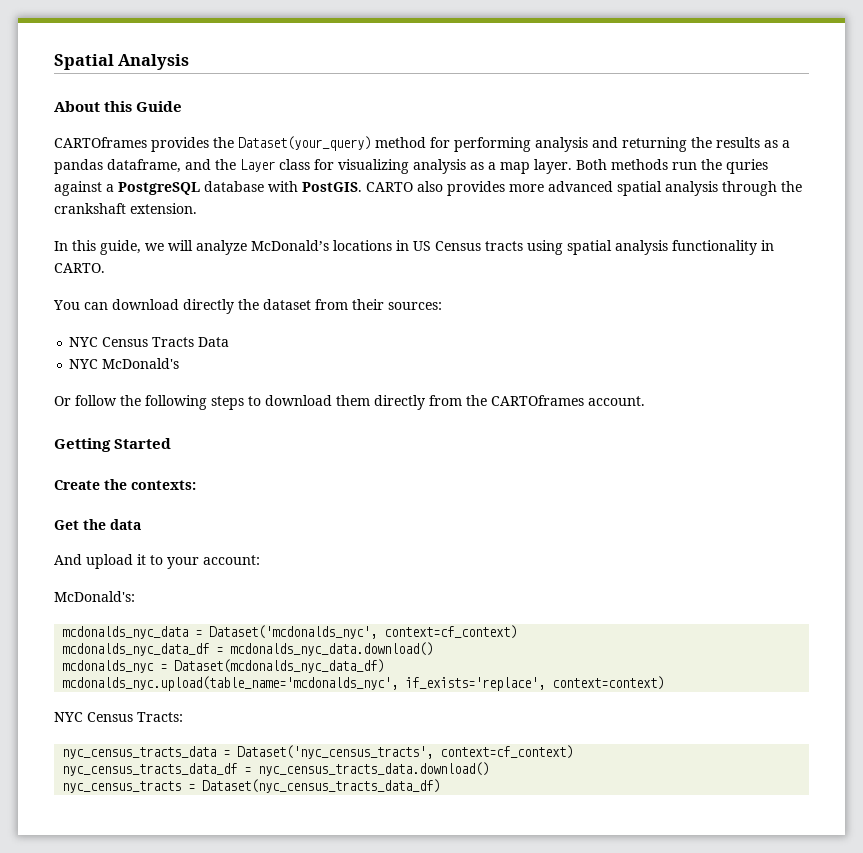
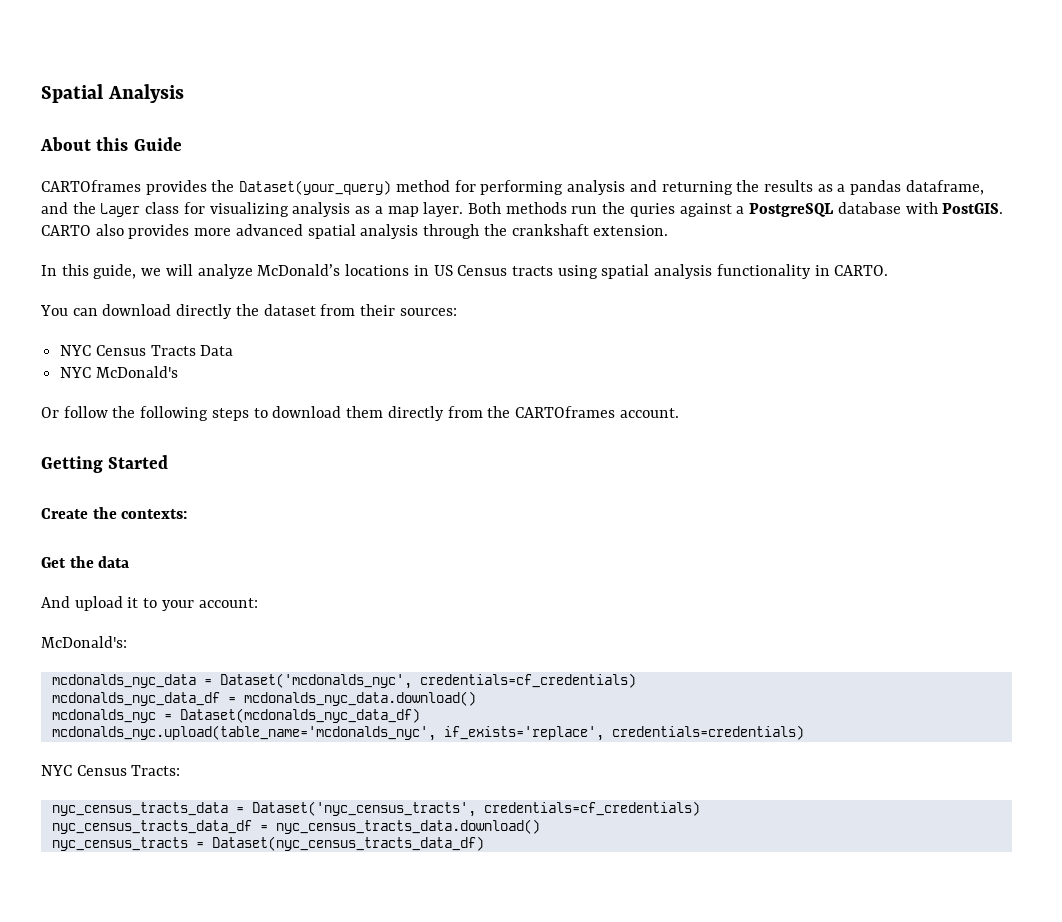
[384,625,518,639] context=cf_context) -> [419,673,636,688] credentials=cf_credentials)
[552,676,665,690] context=context) -> [611,725,804,740] credentials=credentials)
[440,745,574,759] context=cf_context) -> [483,801,700,816] credentials=cf_credentials)

